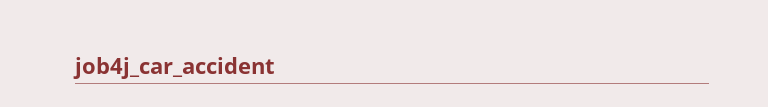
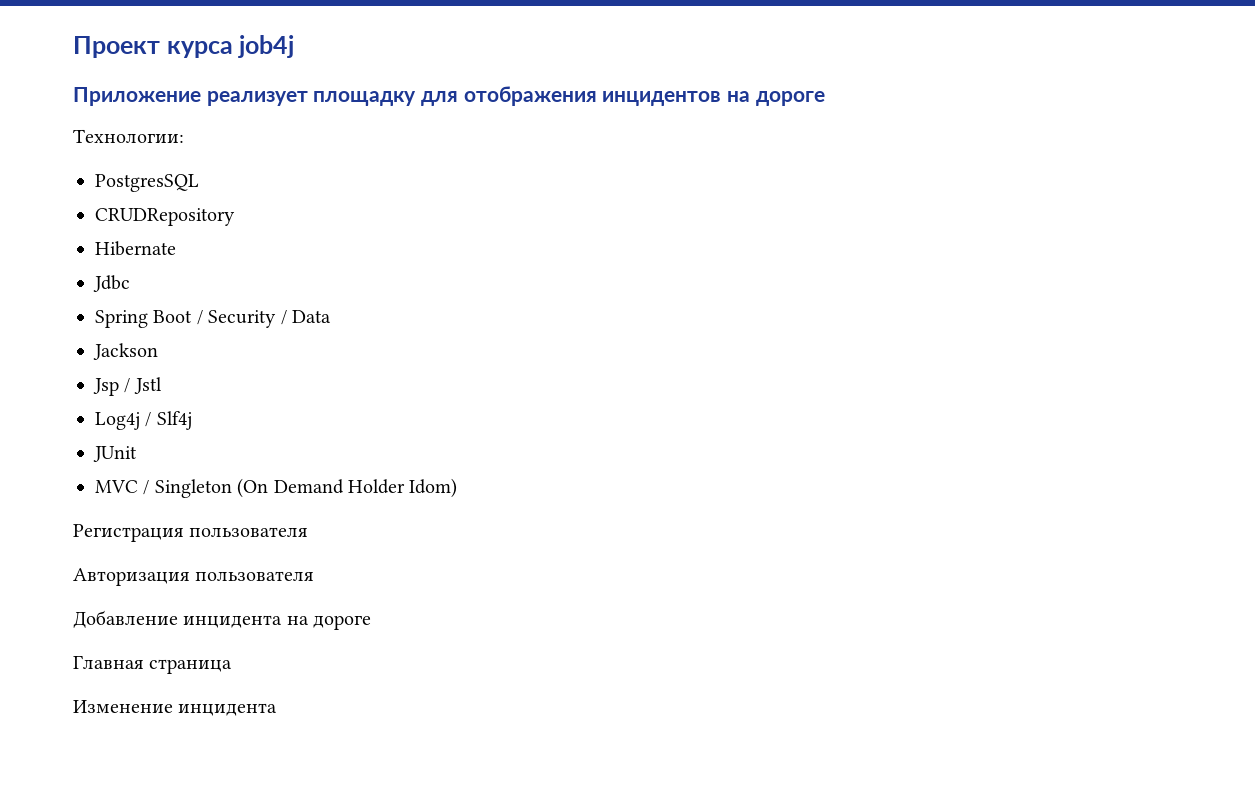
[73,57,275,79] job4j_car_accident -> [73,35,295,58] [73,86,825,106] [73,129,184,143] [95,174,199,192] [95,208,235,226] [95,241,176,256] [93,275,130,292] [95,310,331,328] [93,343,158,360] [93,377,162,396] [95,411,192,430] [93,446,137,462] [95,478,458,498] [73,524,309,542] [73,568,315,586] [73,610,372,630] [73,655,233,674] [73,700,278,716] Проект курса job4j // Приложение реализует площадку для отображения инцидентов на дороге // Технологии: // PostgresSQL // CRUDRepository // Hibernate // Jdbc // Spring Boot / Security / Data // Jackson // Jsp / Jstl // Log4j / Slf4j // JUnit // MVC / Singleton (On Demand Holder Idom) // Регистрация пользователя // Авторизация пользователя // Добавление инцидента на дороге // Главная страница // Изменение инцидента

